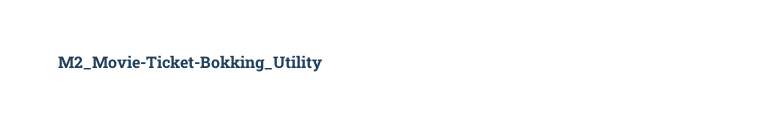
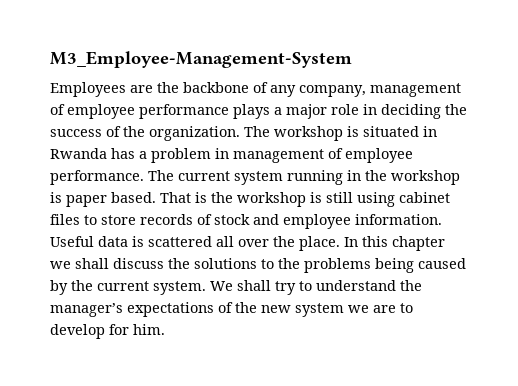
[58,55,322,72] M2_Movie-Ticket-Bokking_Utility -> [50,51,352,68] [50,82,461,97] [50,104,467,119] [50,126,437,141] [50,148,413,163] [50,170,460,185] [50,192,450,207] [50,214,442,229] [50,236,445,251] [50,258,466,273] [50,280,422,295] [50,302,413,317] [50,324,165,339] M3_Employee-Management-System // Employees are the backbone of any company, management of employee performance plays a major role in deciding the success of the organization. The workshop is situated in Rwanda has a problem in management of employee performance. The current system running in the workshop is paper based. That is the workshop is still using cabinet files to store records of stock and employee information. Useful data is scattered all over the place. In this chapter we shall discuss the solutions to the problems being caused by the current system. We shall try to understand the manager’s expectations of the new system we are to develop for him.

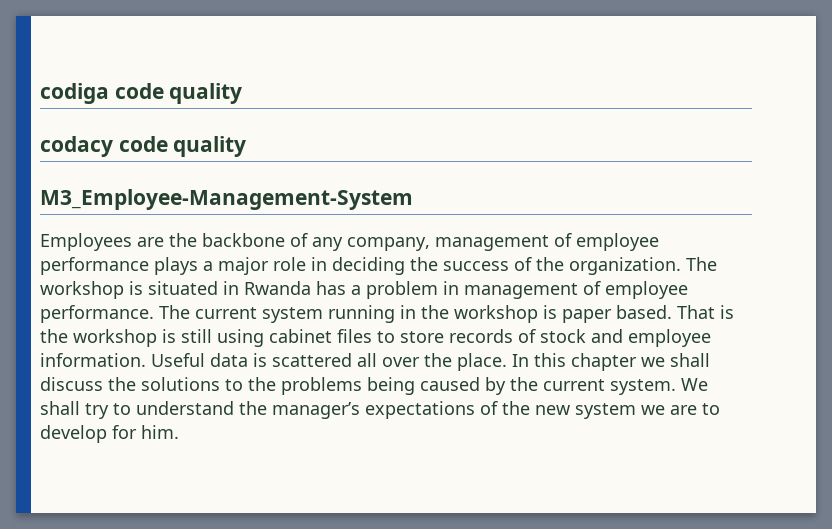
(50, 59) none -> [40,83,243,104] [40,136,247,157] codiga code quality // codacy code quality //

